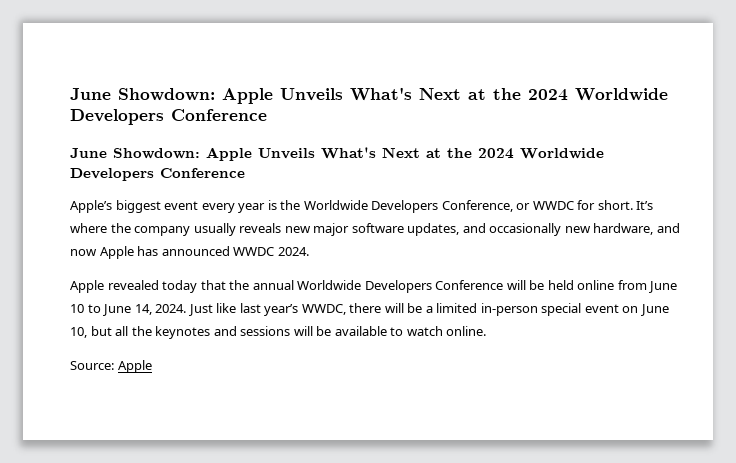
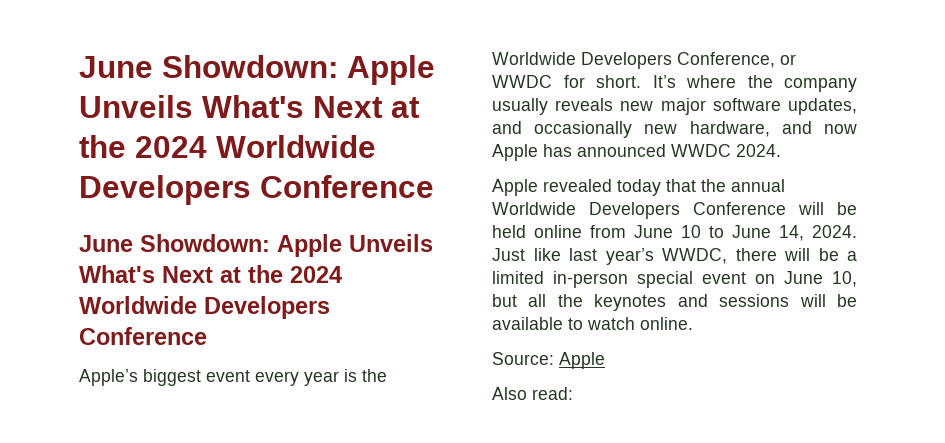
(152, 366) none -> [492,387,573,400] // Also read:

